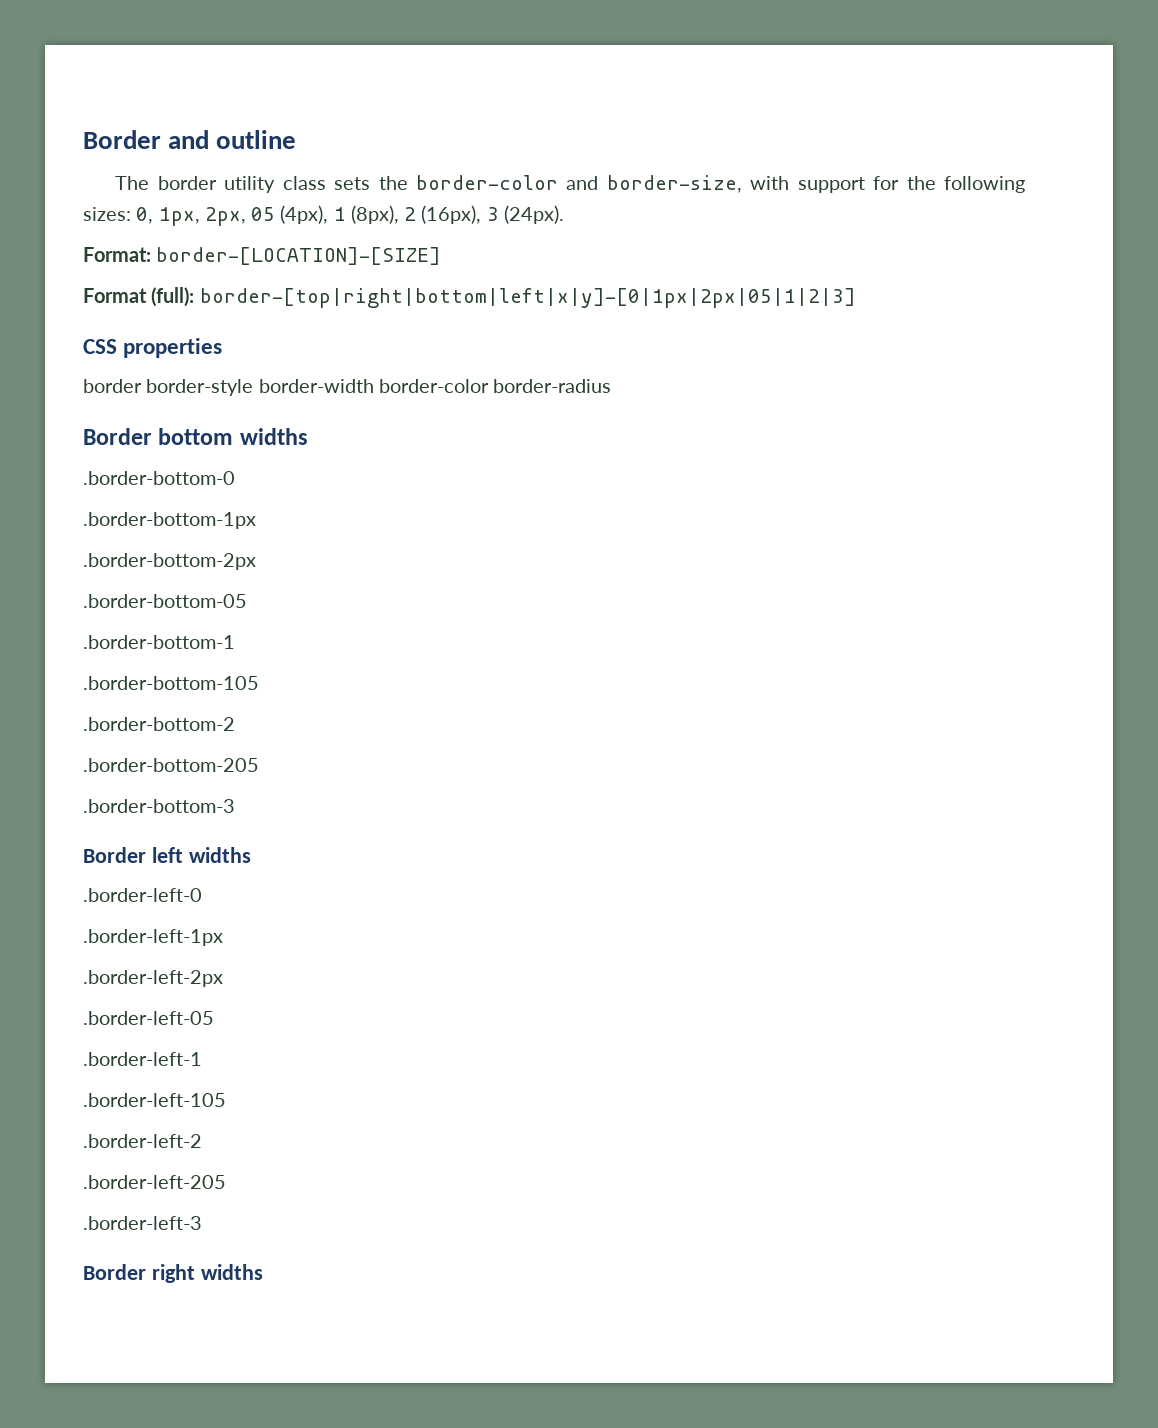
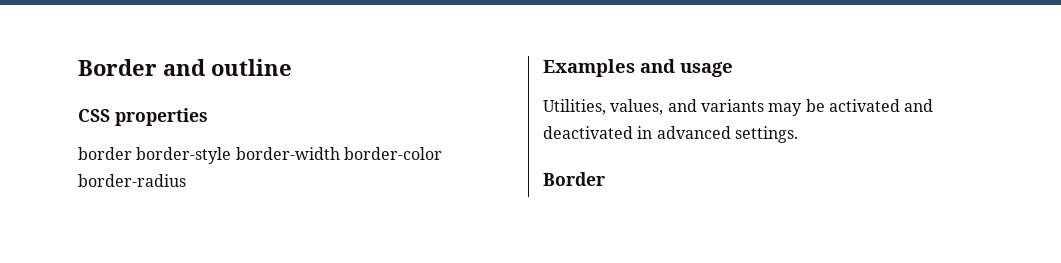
[115,175,1026,193] [83,205,564,226] [83,247,442,265] [83,287,856,308] // The border utility class sets the border-color and border-size, with support for the following sizes: 0, 1px, 2px, 05 (4px), 1 (8px), 2 (16px), 3 (24px). // Format: border-[LOCATION]-[SIZE] // Format (full): border-[top|right|bottom|left|x|y]-[0|1px|2px|05|1|2|3] -> (292, 67) none
[83,428,308,445] [83,471,235,485] [83,512,256,529] [83,553,256,570] [83,594,247,608] [83,635,235,649] [83,676,259,690] [83,717,235,731] [83,758,259,772] [83,799,235,813] [83,847,251,863] [83,888,202,902] [83,929,223,946] [83,970,223,987] [83,1011,214,1025] [83,1052,202,1066] [83,1093,226,1107] [83,1134,202,1148] [83,1175,226,1189] [83,1216,202,1230] [83,1264,263,1283] Border bottom widths // .border-bottom-0 // .border-bottom-1px // .border-bottom-2px // .border-bottom-05 // .border-bottom-1 // .border-bottom-105 // .border-bottom-2 // .border-bottom-205 // .border-bottom-3 // Border left widths // .border-left-0 // .border-left-1px // .border-left-2px // .border-left-05 // .border-left-1 // .border-left-105 // .border-left-2 // .border-left-205 // .border-left-3 // Border right widths -> [543,59,733,77] [543,99,934,116] [543,126,798,143] [543,172,605,186] Examples and usage // Utilities, values, and variants may be activated and deactivated in advanced settings. // Border

